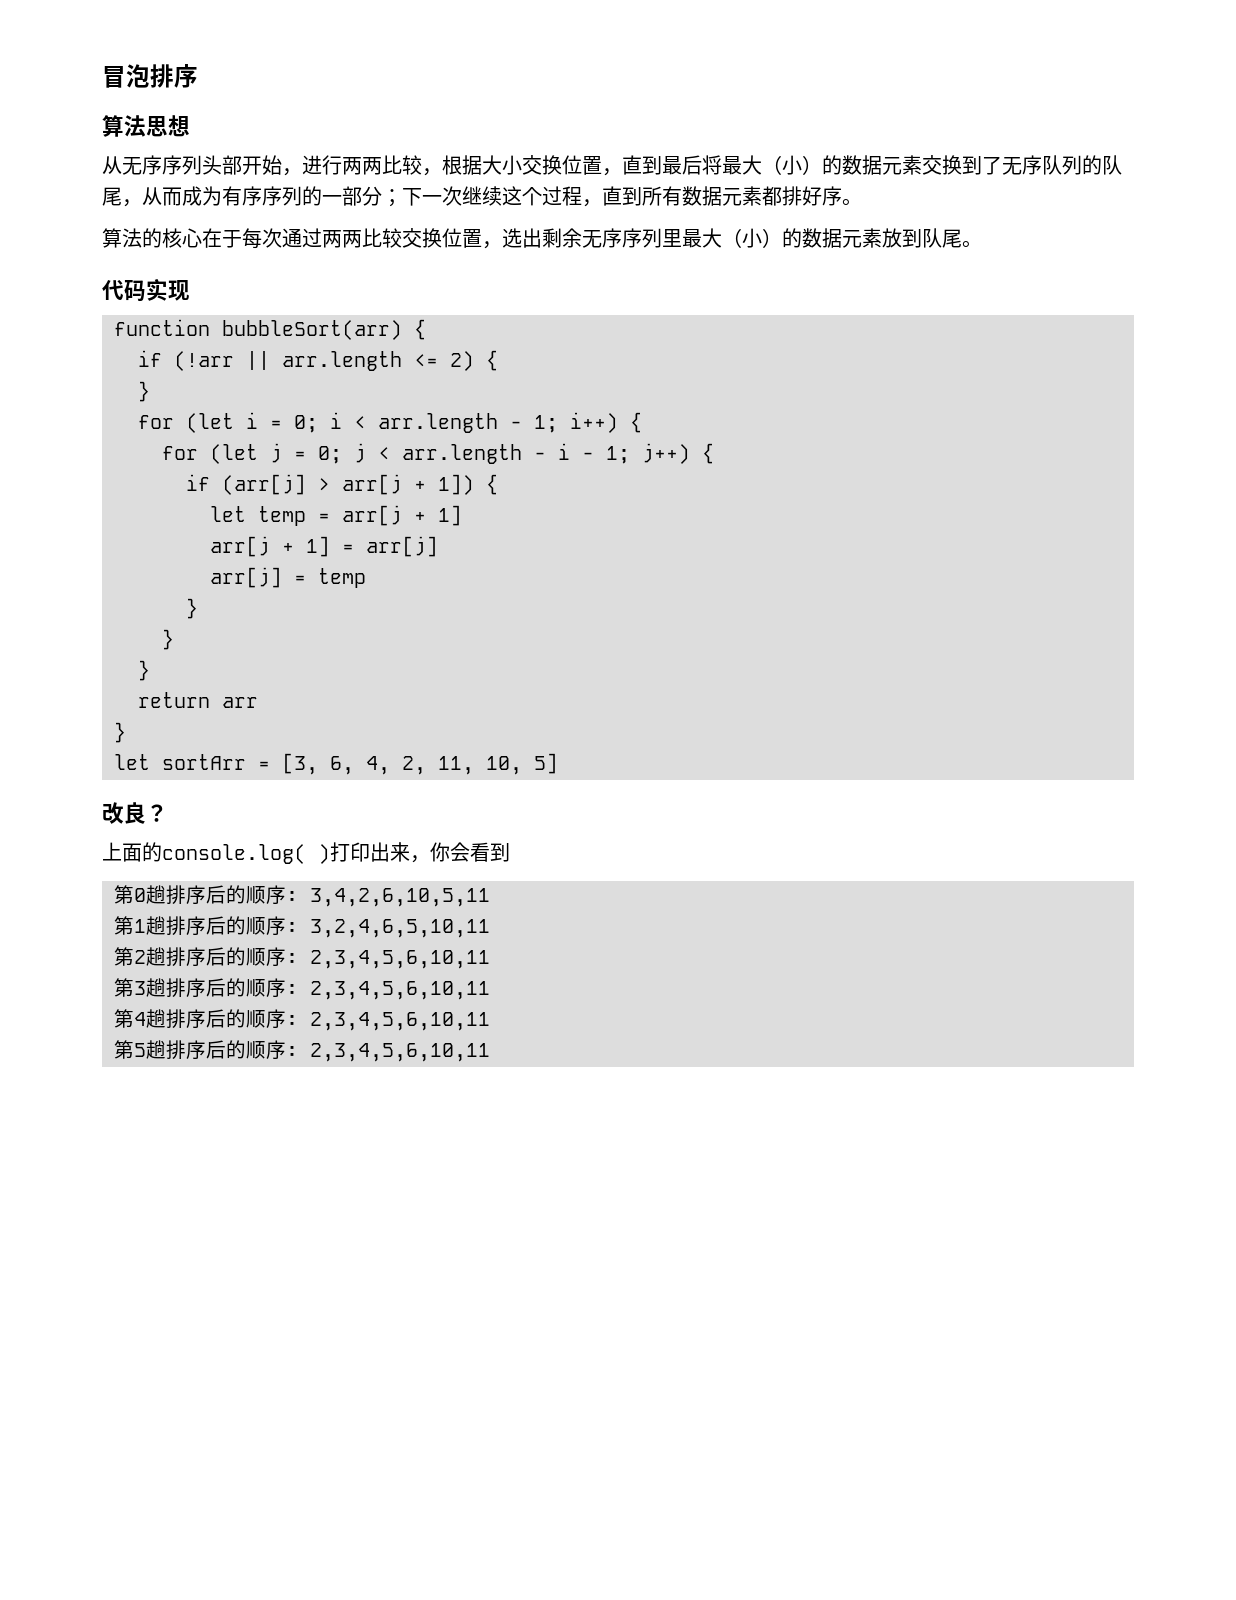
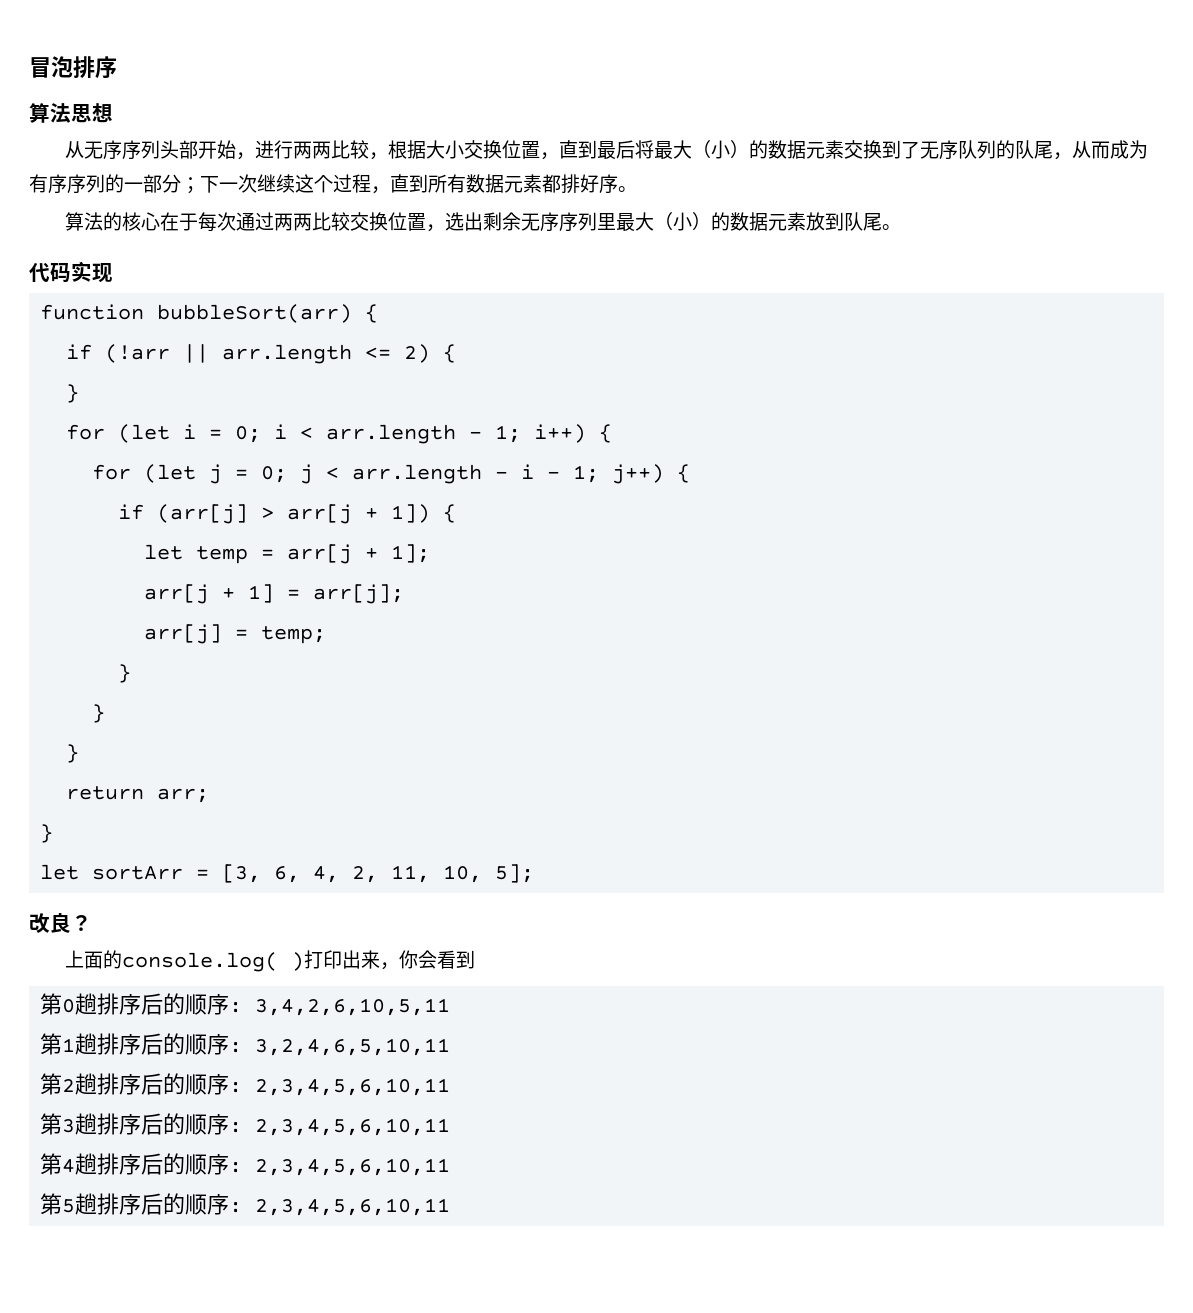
[438,505,462,526] 1] -> [391,544,431,563] 1];
[366,536,438,557] arr[j] -> [313,584,405,604] arr[j];
[318,568,366,588] temp -> [261,626,327,644] temp;
[222,697,258,708] arr -> [157,788,210,803] arr;
[534,753,558,774] 5] -> [495,864,535,883] 5];

